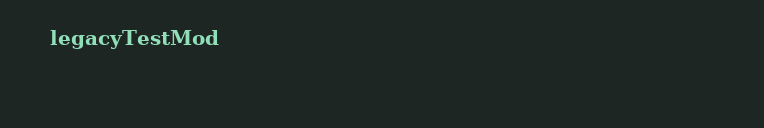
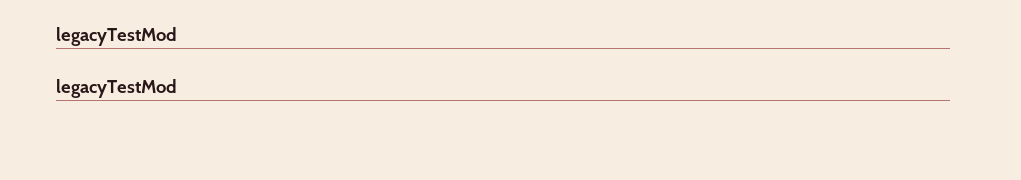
[50,30,219,49] legacyTestMod -> [56,27,177,46] [56,79,177,98] legacyTestMod // legacyTestMod

